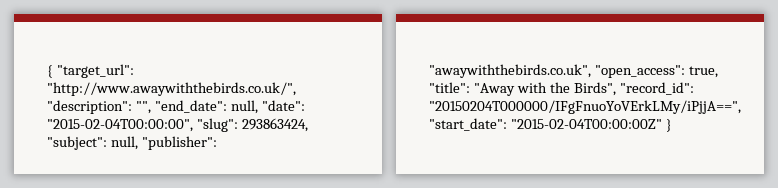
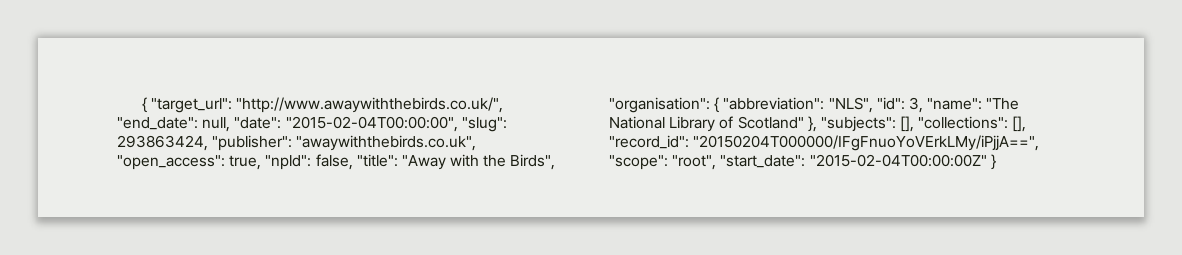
[47,100,151,114] "description": "", -> (504, 105) none
[47,136,138,150] "subject": null, -> (208, 143) none
(718, 72) none -> [265,154,353,170] "npld": false,
[619,82,694,95] [429,100,741,114] "record_id": "20150204T000000/IFgFnuoYoVErkLMy/iPjjA==", -> [609,97,1020,113] [609,116,1027,132] [609,135,1040,151] [609,155,717,170] "organisation": { "abbreviation": "NLS", "id": 3, "name": "The National Library of Scotland" }, "subjects": [], "collections": [], "record_id": "20150204T000000/IFgFnuoYoVErkLMy/iPjjA==", "scope": "root",

